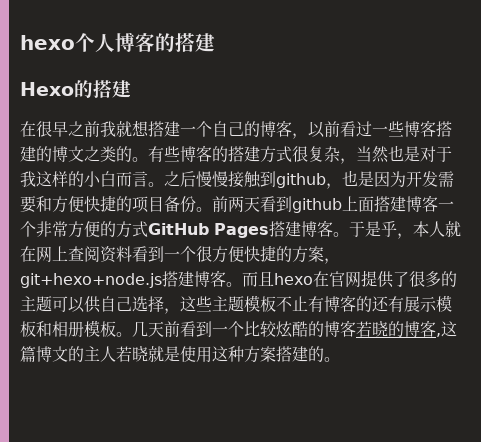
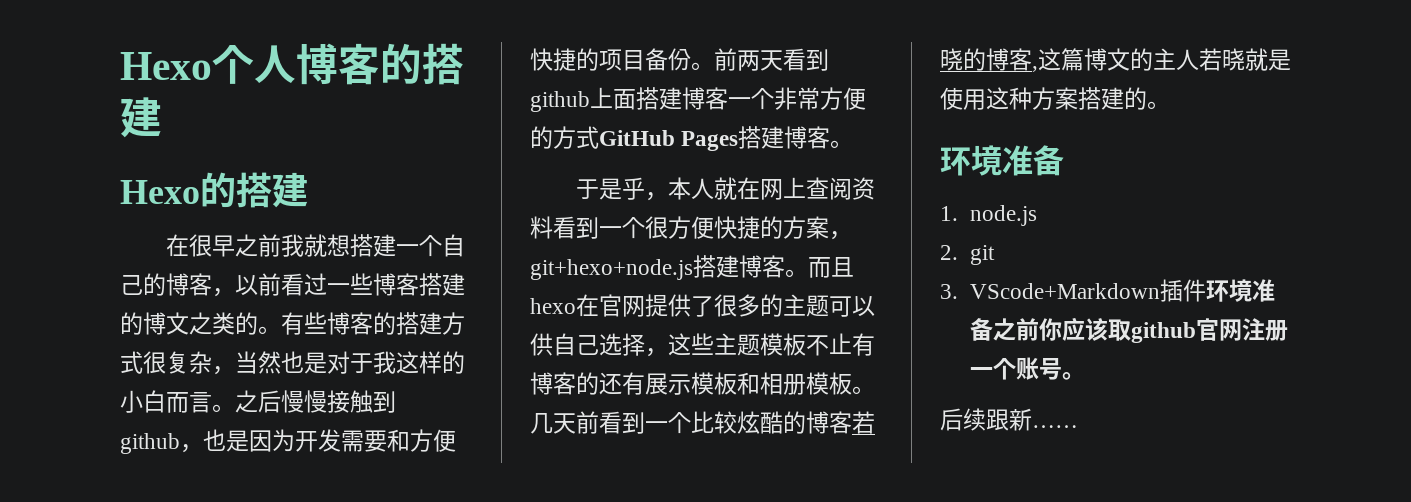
[20,35,75,50] hexo -> [120,52,212,80] Hexo
(349, 234) none -> (854, 144) //
(340, 359) none -> [940,145,1064,176] [940,205,1037,226] [940,245,995,265] [940,279,1275,302] [969,317,1288,343] [969,357,1085,380] [940,408,1078,431] // 环境准备 // 1. node.js // 2. git // 3. VScode+Markdown插件环境准备之前你应该取github官网注册一个账号。 // 后续跟新……

